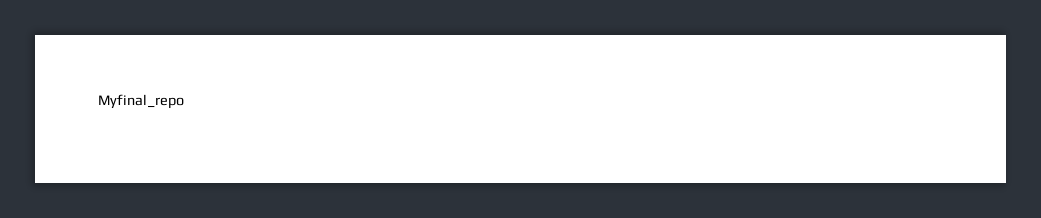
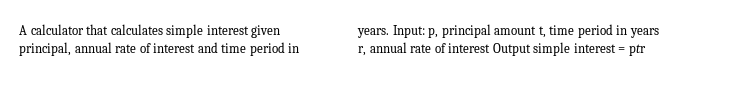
[98,94,184,109] Myfinal_repo -> [19,24,281,38] [19,42,300,56] [357,24,659,38] [358,42,646,56] A calculator that calculates simple interest given principal, annual rate of interest and time period in years. Input: p, principal amount t, time period in years r, annual rate of interest Output simple interest = ptr

